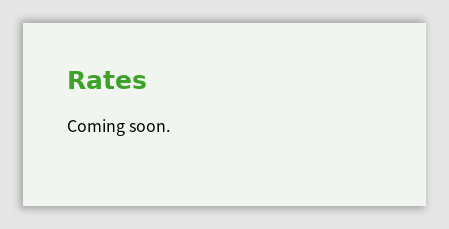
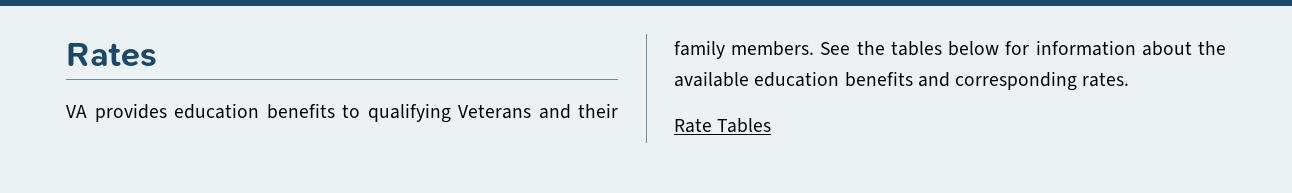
[67,119,171,136] Coming soon. -> [66,103,618,123] [674,40,1226,59] [674,71,1130,91] [674,118,772,133] VA provides education benefits to qualifying Veterans and their family members. See the tables below for information about the available education benefits and corresponding rates. // Rate Tables

